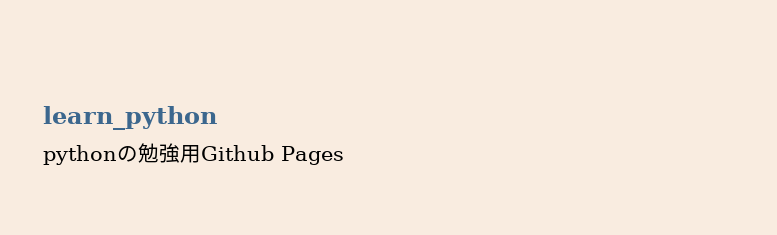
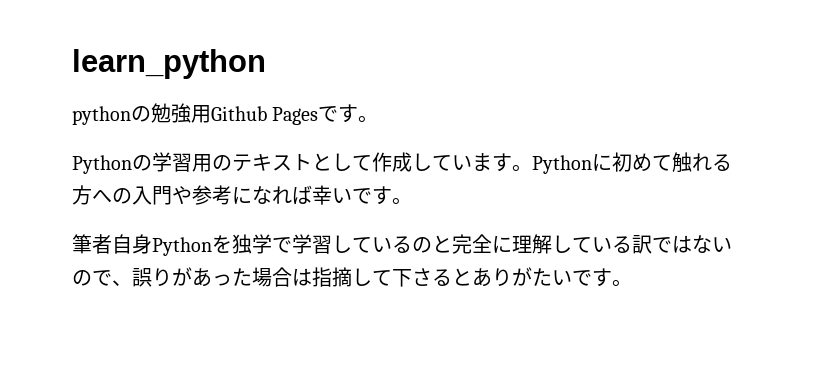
(344, 155) none -> [318,104,379,123] [72,152,732,174] [72,185,412,205] [72,234,732,256] [72,267,632,287] です。 // Pythonの学習用のテキストとして作成しています。Pythonに初めて触れる方への入門や参考になれば幸いです。 // 筆者自身Pythonを独学で学習しているのと完全に理解している訳ではないので、誤りがあった場合は指摘して下さるとありがたいです。

